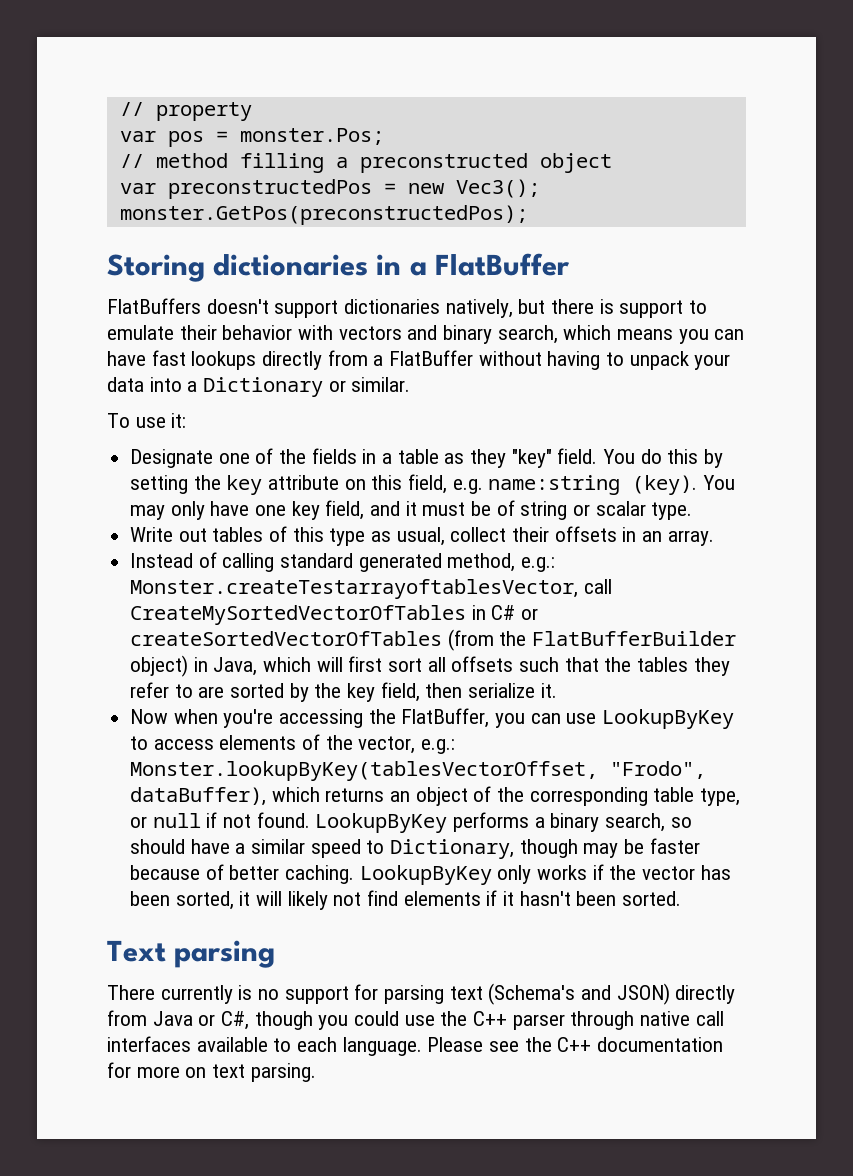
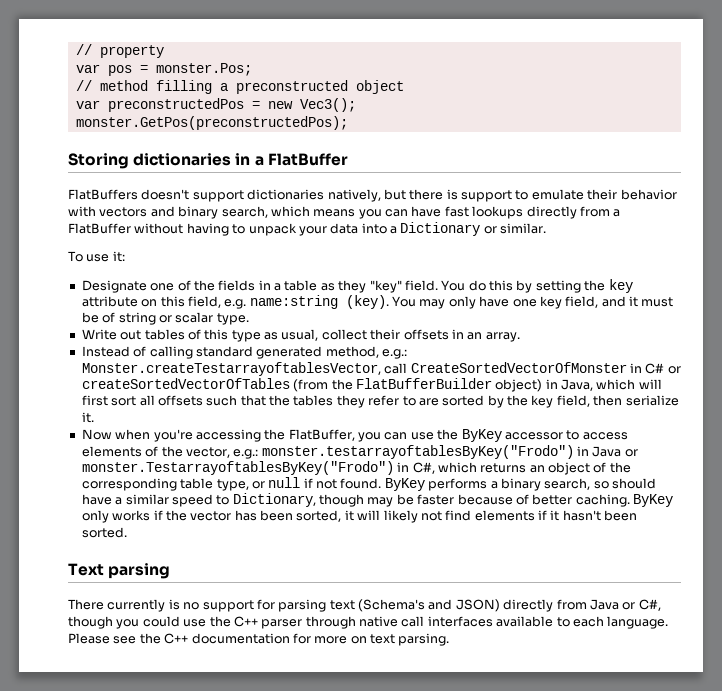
[130,605,467,625] CreateMySortedVectorOfTables -> [410,362,627,373] CreateSortedVectorOfMonster
[602,709,735,729] LookupByKey -> [437,429,563,442] the ByKey accessor
[130,761,707,781] [130,787,267,806] Monster.lookupByKey(tablesVectorOffset, "Frodo", dataBuffer), -> [261,445,638,459] [81,461,435,475] monster.testarrayoftablesByKey("Frodo") in Java or monster.TestarrayoftablesByKey("Frodo") in C#,
[315,813,448,833] LookupByKey -> [384,478,425,491] ByKey
[359,865,492,885] LookupByKey -> [633,494,673,507] ByKey

